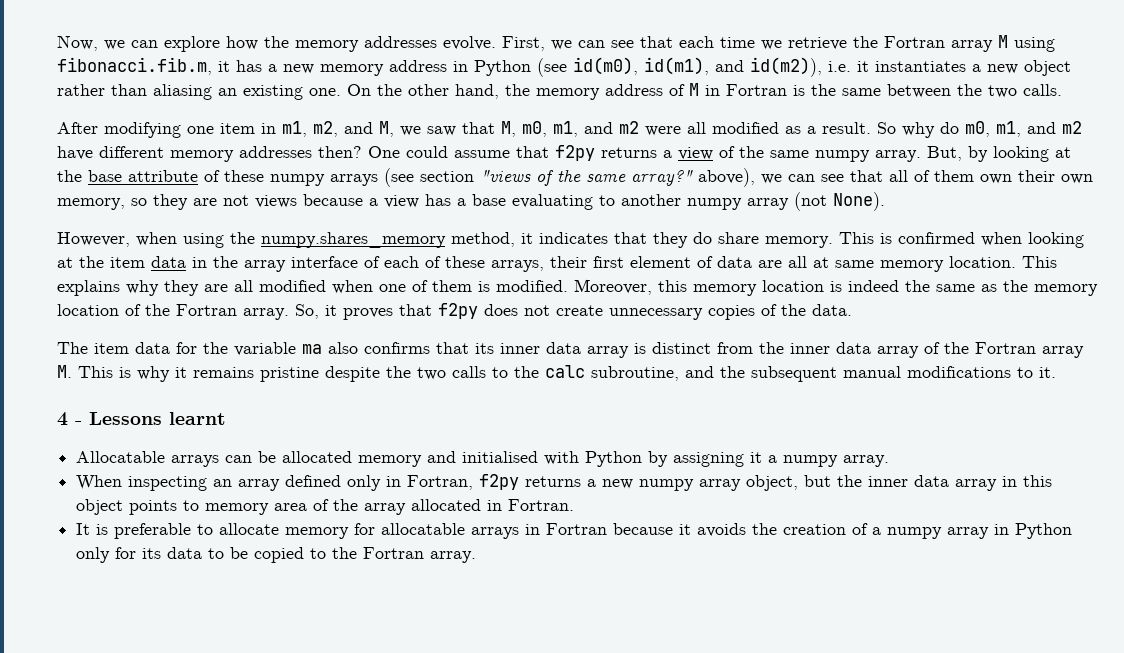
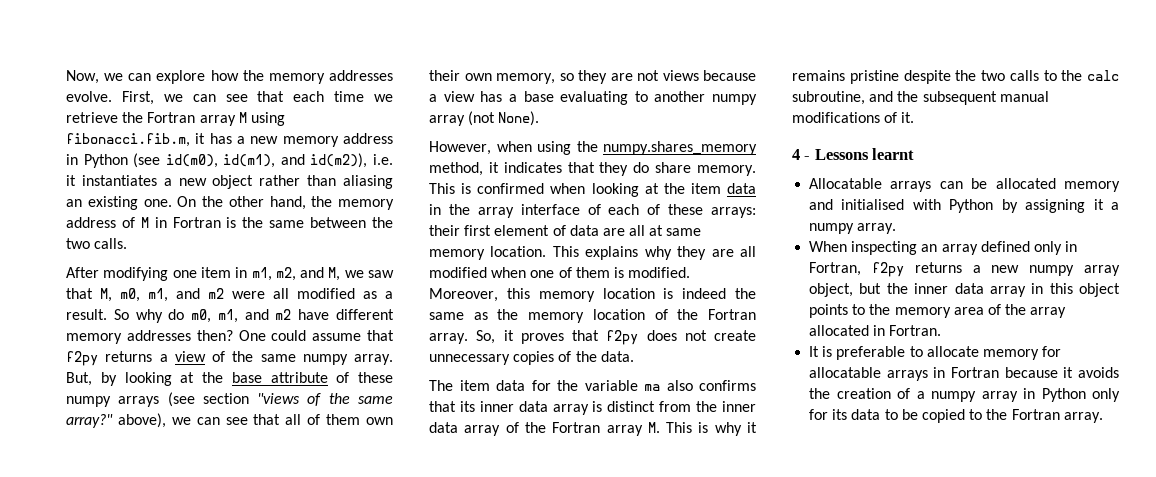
[491,260,544,272] arrays, -> [711,207,756,218] arrays:
[1017,367,1033,378] to -> [884,112,898,123] of
(200, 505) none -> [869,304,891,315] the

